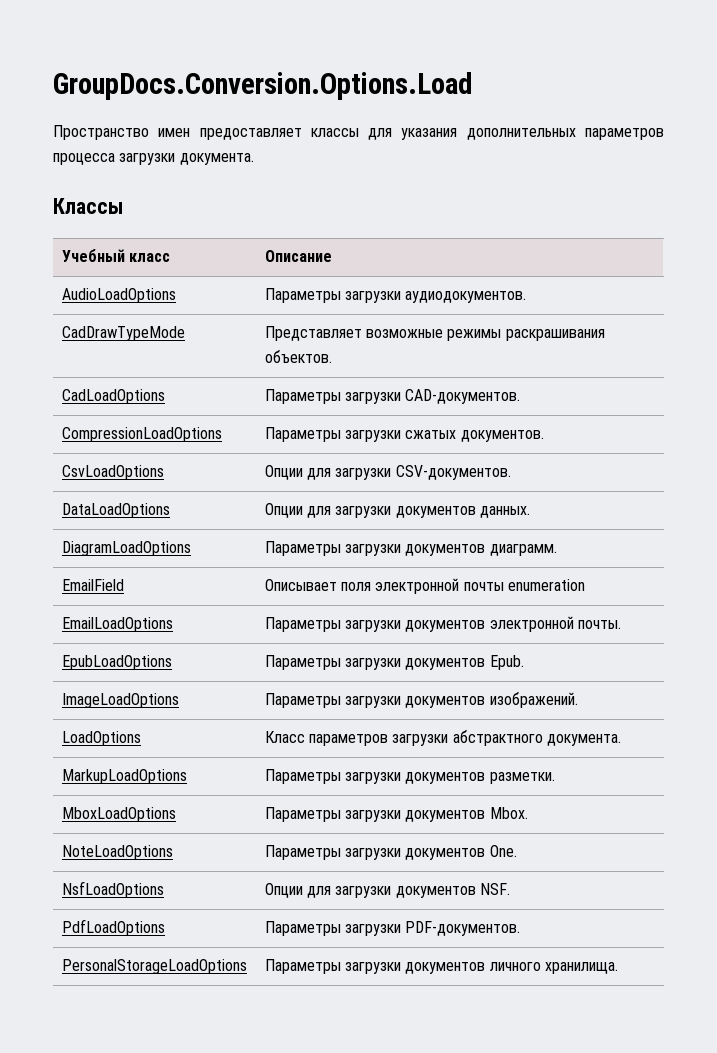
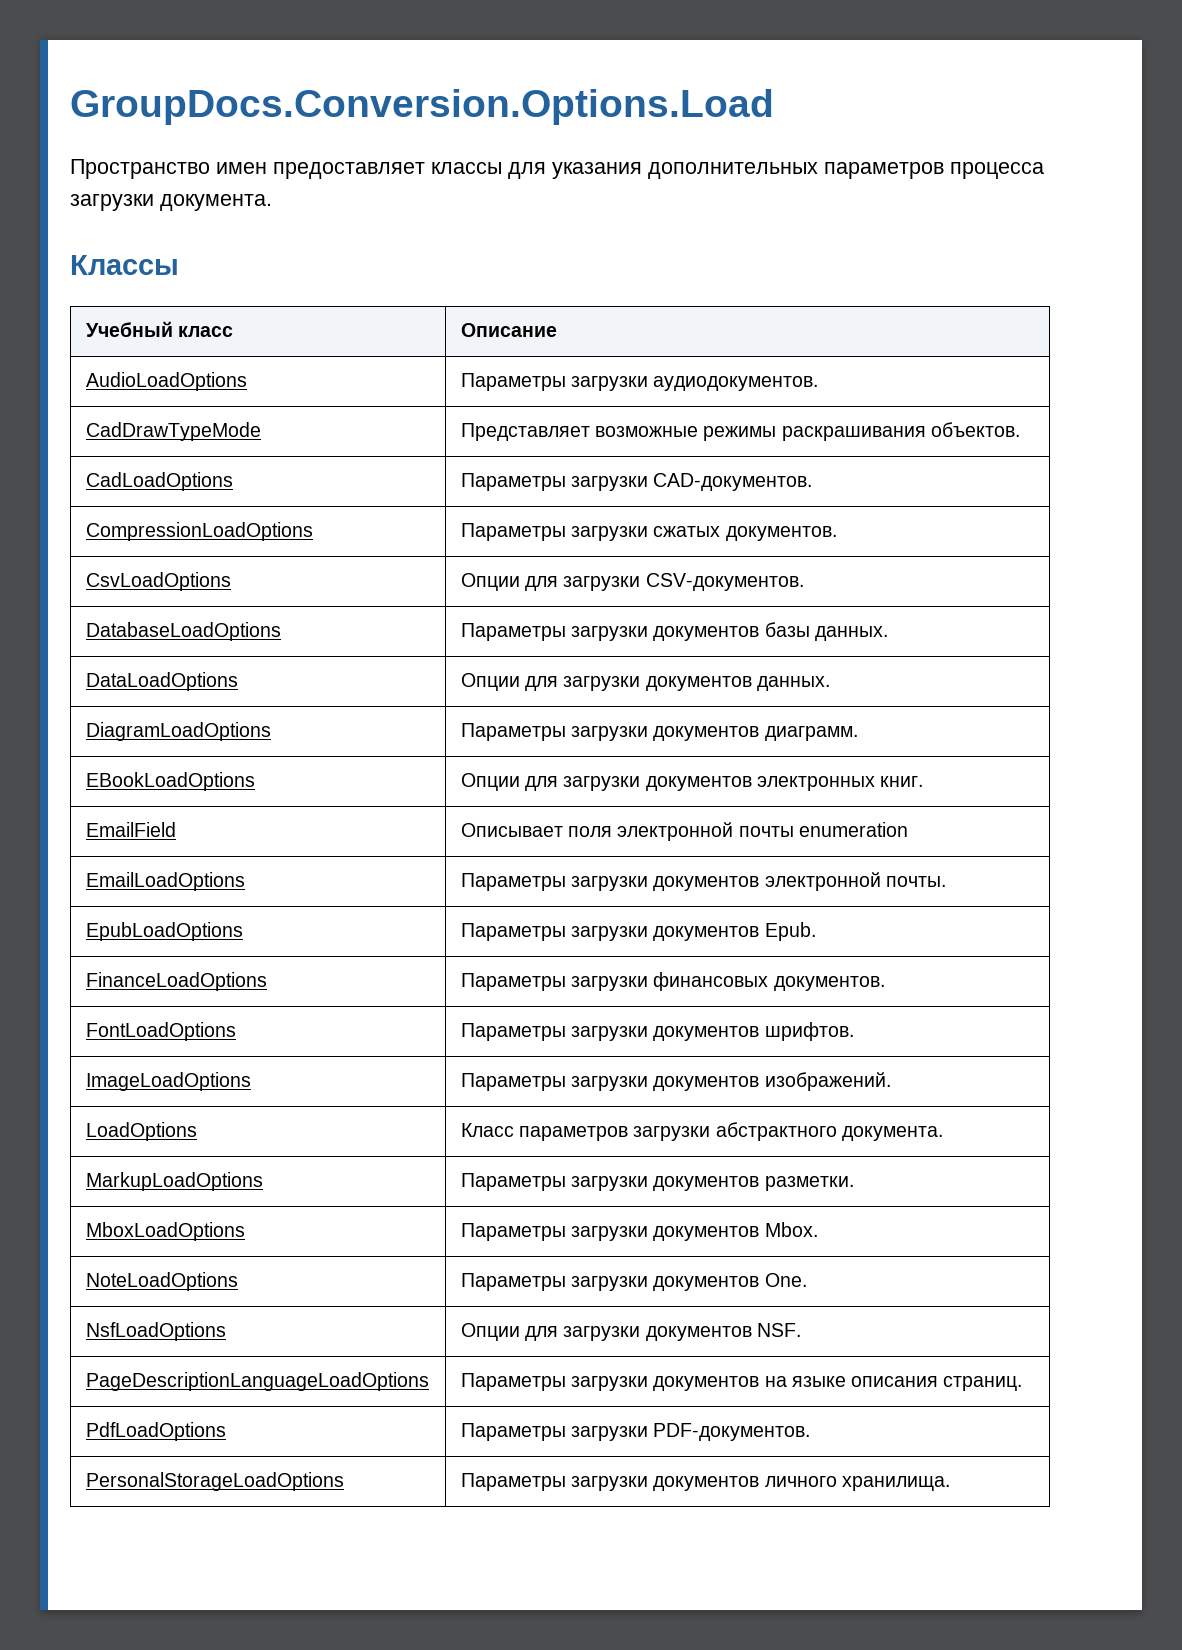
(511, 472) none -> [85,622,281,641] [460,622,888,641] // DatabaseLoadOptions | Параметры загрузки документов базы данных.
(557, 550) none -> [85,772,255,791] [460,773,924,791] // EBookLoadOptions | Опции для загрузки документов электронных книг.
(524, 662) none -> [85,972,267,991] [460,972,885,991] [85,1022,236,1041] [460,1022,854,1041] // FinanceLoadOptions | Параметры загрузки финансовых документов. // FontLoadOptions | Параметры загрузки документов шрифтов.
(511, 889) none -> [85,1372,429,1391] [460,1373,1023,1391] // PageDescriptionLanguageLoadOptions | Параметры загрузки документов на языке описания страниц.

